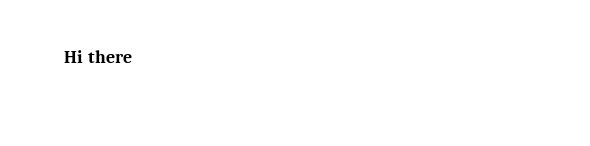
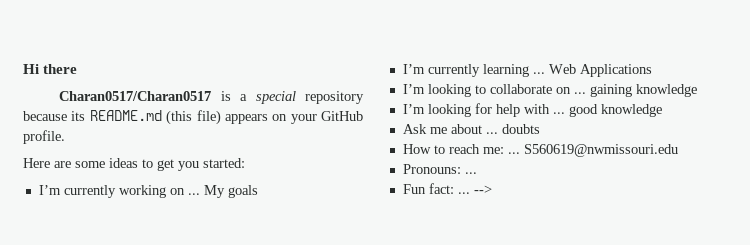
(132, 56) none -> [59,91,364,104] [23,110,363,125] [23,130,65,144] [23,158,245,171] [38,185,258,198] [402,64,652,77] [402,84,697,97] [402,103,662,117] [402,124,540,134] [402,144,678,157] [402,164,477,174] [402,183,492,194] // Charan0517/Charan0517 is a special repository because its README.md (this file) appears on your GitHub profile. // Here are some ideas to get you started: // I’m currently working on ... My goals // I’m currently learning ... Web Applications // I’m looking to collaborate on ... gaining knowledge // I’m looking for help with ... good knowledge // Ask me about ... doubts // How to reach me: ... S560619@nwmissouri.edu // Pronouns: ... // Fun fact: ... -->

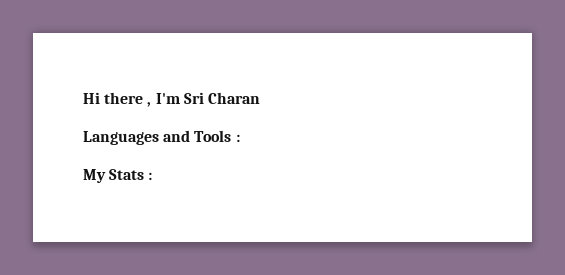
[59,91,364,104] [23,110,363,125] [23,130,65,144] [23,158,245,171] [38,185,258,198] [402,64,652,77] [402,84,697,97] [402,103,662,117] [402,124,540,134] [402,144,678,157] [402,164,477,174] [402,183,492,194] // Charan0517/Charan0517 is a special repository because its README.md (this file) appears on your GitHub profile. // Here are some ideas to get you started: // I’m currently working on ... My goals // I’m currently learning ... Web Applications // I’m looking to collaborate on ... gaining knowledge // I’m looking for help with ... good knowledge // Ask me about ... doubts // How to reach me: ... S560619@nwmissouri.edu // Pronouns: ... // Fun fact: ... --> -> [147,92,260,107] [83,130,240,145] [83,169,153,183] , I'm Sri Charan // Languages and Tools : // My Stats :

